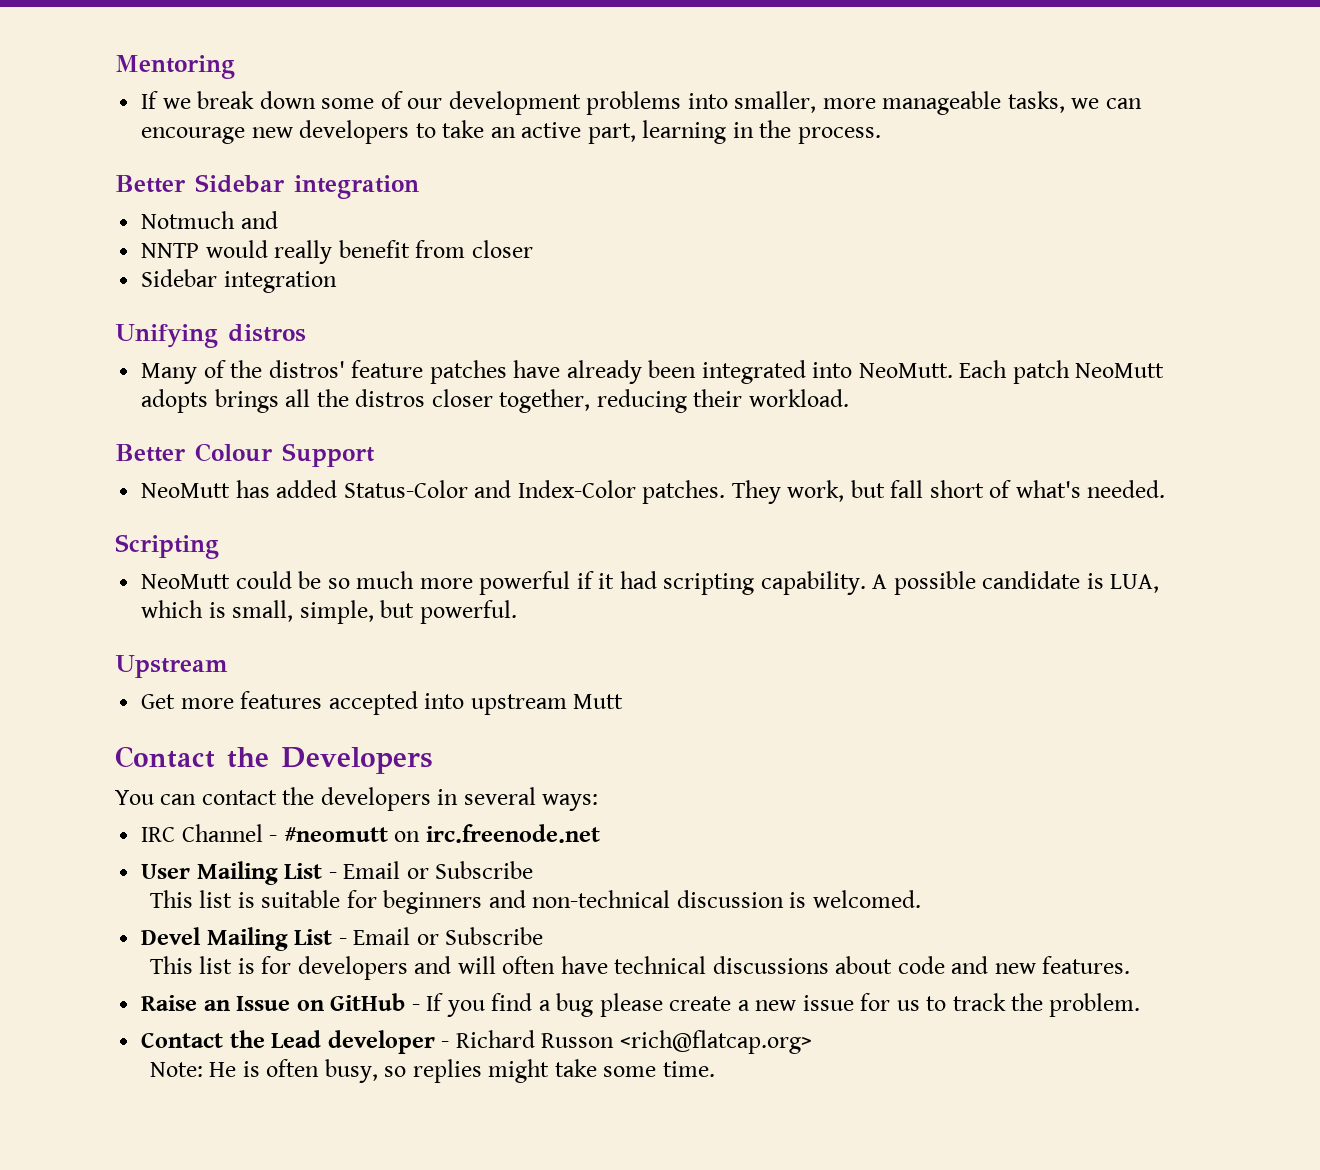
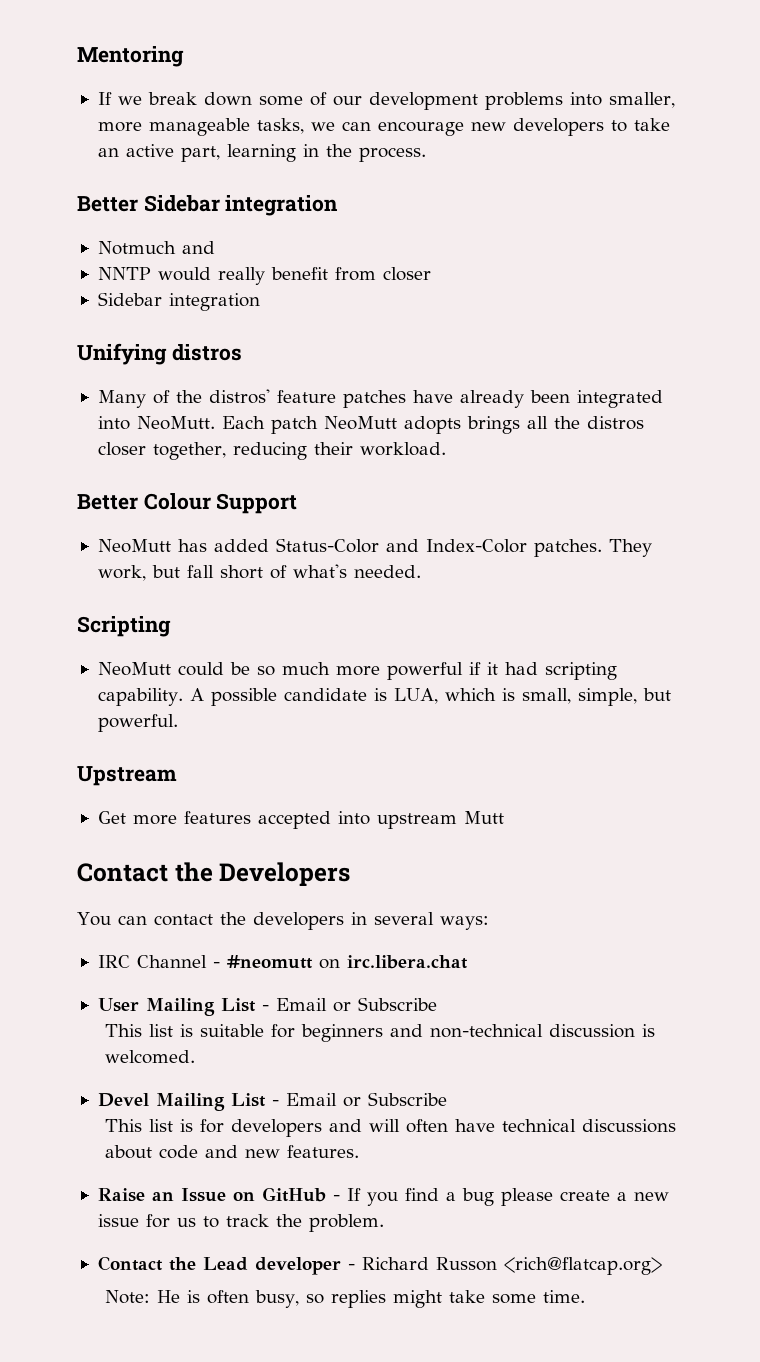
[425,824,600,843] irc.freenode.net -> [346,955,468,969] irc.libera.chat

